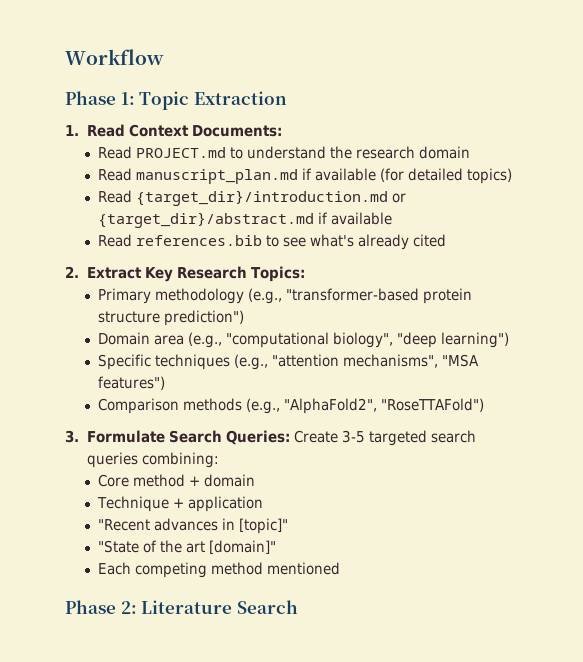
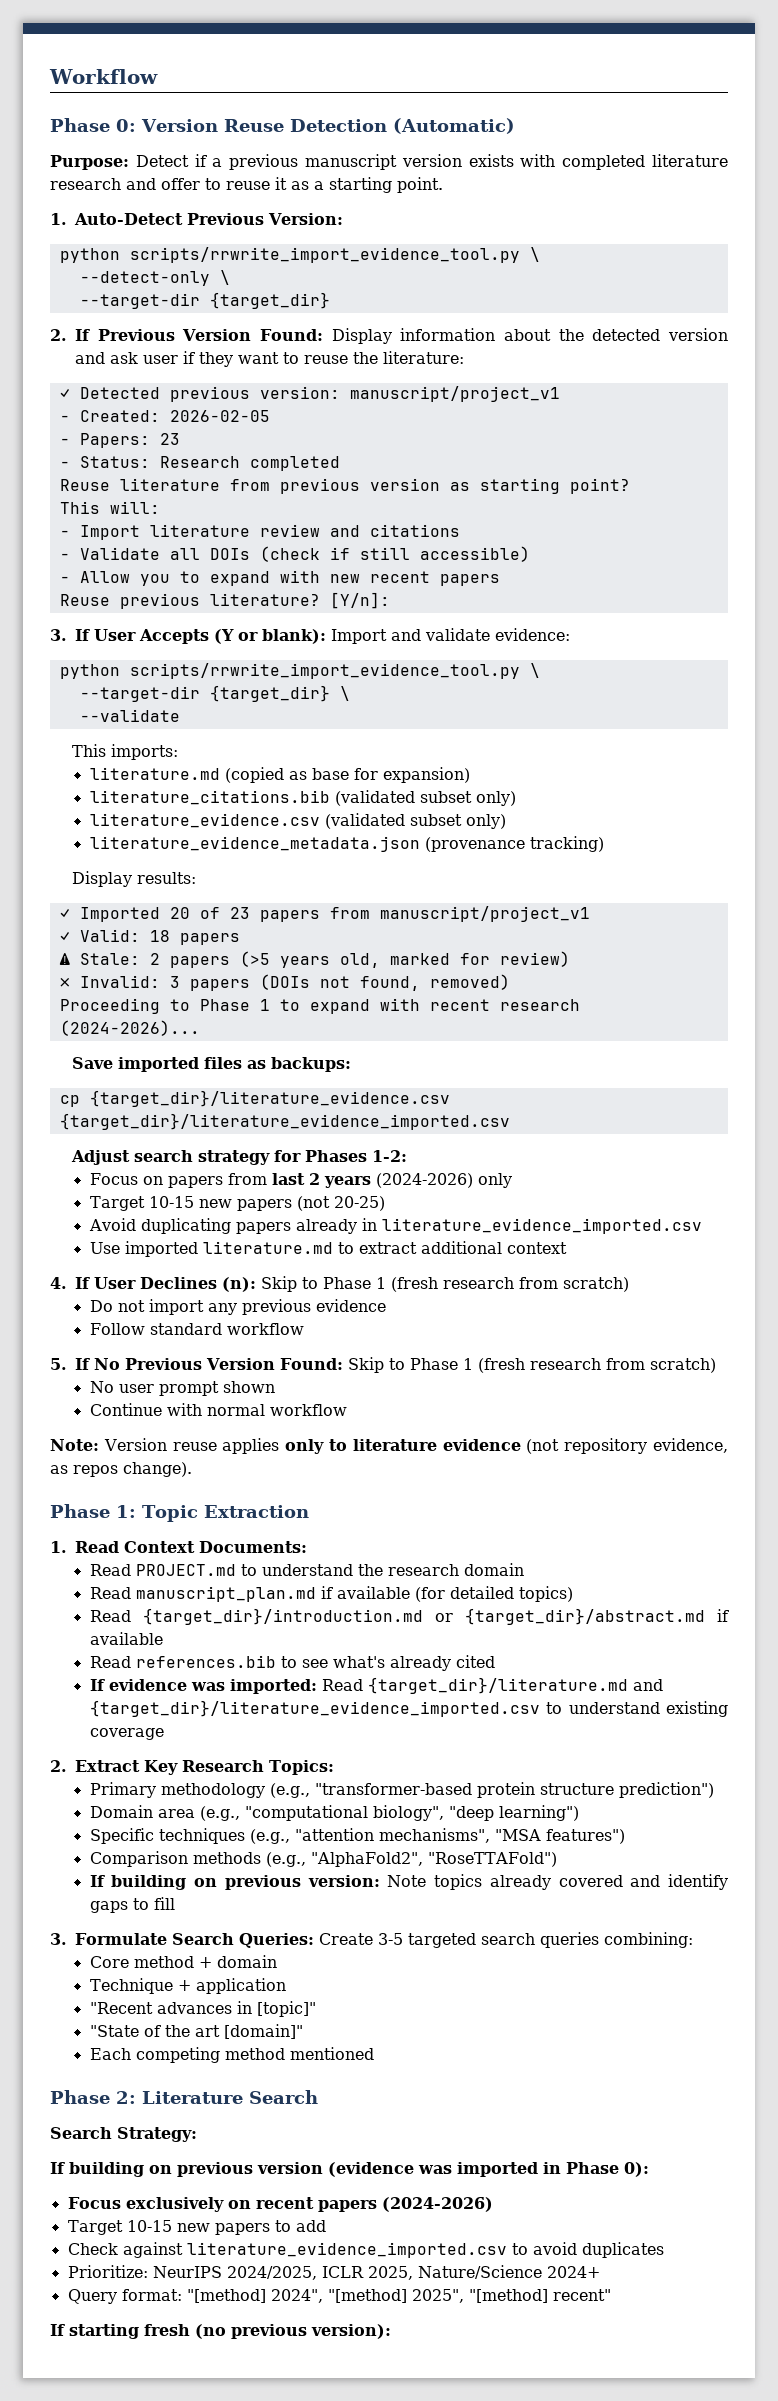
(164, 57) none -> [50,118,515,134] [50,154,728,170] [50,177,443,193] [50,213,343,225] [59,247,540,263] [79,270,230,286] [79,292,330,309] [50,328,729,344] [75,351,464,367] [59,386,560,402] [59,410,270,422] [59,433,180,448] [59,456,340,471] [59,478,630,494] [59,501,160,514] [59,524,460,540] [59,546,530,562] [59,570,500,586] [59,592,390,609] [50,628,570,644] [59,663,540,679] [79,685,350,702] [79,709,180,722] [72,744,179,760] [89,767,470,783] [89,790,516,806] [89,813,506,829] [89,836,604,852] [72,871,197,887] [59,906,590,922] [59,929,240,945] [58,951,570,968] [59,974,510,991] [59,998,580,1014] [59,1020,200,1036] [72,1057,352,1072] [59,1090,450,1107] [59,1113,510,1130] [71,1150,408,1165] [89,1173,512,1188] [89,1196,385,1211] [88,1218,702,1234] [89,1241,567,1257] [50,1276,629,1292] [89,1299,386,1315] [89,1323,304,1335] [50,1357,716,1373] [89,1381,275,1396] [89,1403,347,1416] [50,1438,728,1454] [50,1462,192,1477] // Phase 0: Version Reuse Detection (Automatic) // Purpose: Detect if a previous manuscript version exists with completed literature research and offer to reuse it as a starting point. // 1. Auto-Detect Previous Version: // python scripts/rrwrite_import_evidence_tool.py \ // --detect-only \ // --target-dir {target_dir} // 2. If Previous Version Found: Display information about the detected version and ask user if they want to reuse the literature: // ✓ Detected previous version: manuscript/project_v1 // - Created: 2026-02-05 // - Papers: 23 // - Status: Research completed // Reuse literature from previous version as starting point? // This will: // - Import literature review and citations // - Validate all DOIs (check if still accessible) // - Allow you to expand with new recent papers // Reuse previous literature? [Y/n]: // 3. If User Accepts (Y or blank): Import and validate evidence: // python scripts/rrwrite_import_evidence_tool.py \ // --target-dir {target_dir} \ // --validate // This imports: // literature.md (copied as base for expansion) // literature_citations.bib (validated subset only) // literature_evidence.csv (validated subset only) // literature_evidence_metadata.json (provenance tracking) // Display results: // ✓ Imported 20 of 23 papers from manuscript/project_v1 // ✓ Valid: 18 papers // ⚠ Stale: 2 papers (>5 years old, marked for review) // ✗ Invalid: 3 papers (DOIs not found, removed) // Proceeding to Phase 1 to expand with recent research (2024-2026)... // Save imported files as backups: // cp {target_dir}/literature_evidence.csv {target_dir}/literature_evidence_imported.csv // Adjust search strategy for Phases 1-2: // Focus on papers from last 2 years (2024-2026) only // Target 10-15 new papers (not 20-25) // Avoid duplicating papers already in literature_evidence_imported.csv // Use imported literature.md to extract additional context // 4. If User Declines (n): Skip to Phase 1 (fresh research from scratch) // Do not import any previous evidence // Follow standard workflow // 5. If No Previous Version Found: Skip to Phase 1 (fresh research from scratch) // No user prompt shown // Continue with normal workflow // Note: Version reuse applies only to literature evidence (not repository evidence, as repos change).
(447, 240) none -> [89,1677,663,1694] [89,1700,728,1717] [89,1728,164,1740] // If evidence was imported: Read {target_dir}/literature.md and {target_dir}/literature_evidence_imported.csv to understand existing coverage
(485, 405) none -> [89,1874,728,1890] [89,1897,175,1913] // If building on previous version: Note topics already covered and identify gaps to fill
(298, 607) none -> [50,2127,197,2142] [50,2162,649,2177] [67,2197,493,2212] [67,2220,326,2235] [67,2242,664,2258] [67,2265,600,2280] [67,2289,611,2304] [50,2324,391,2339] // Search Strategy: // If building on previous version (evidence was imported in Phase 0): // Focus exclusively on recent papers (2024-2026) // Target 10-15 new papers to add // Check against literature_evidence_imported.csv to avoid duplicates // Prioritize: NeurIPS 2024/2025, ICLR 2025, Nature/Science 2024+ // Query format: "[method] 2024", "[method] 2025", "[method] recent" // If starting fresh (no previous version):

